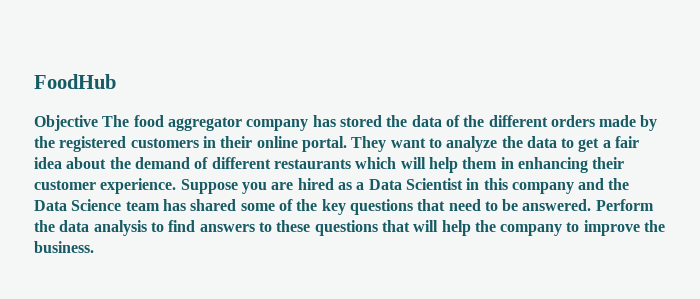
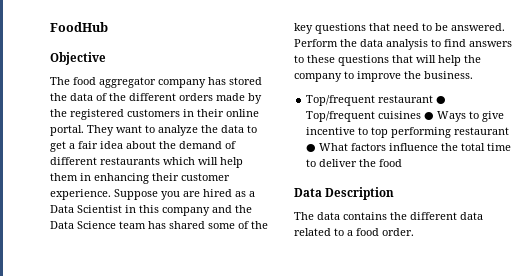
(98, 123) none -> (106, 58) //
(94, 247) none -> [306,95,447,106] [306,111,505,122] [306,127,510,138] [306,143,512,152] [306,159,403,167] [294,187,395,200] [294,212,483,220] [294,228,414,236] // Top/frequent restaurant ● Top/frequent cuisines ● Ways to give incentive to top performing restaurant ● What factors influence the total time to deliver the food // Data Description // The data contains the different data related to a food order.

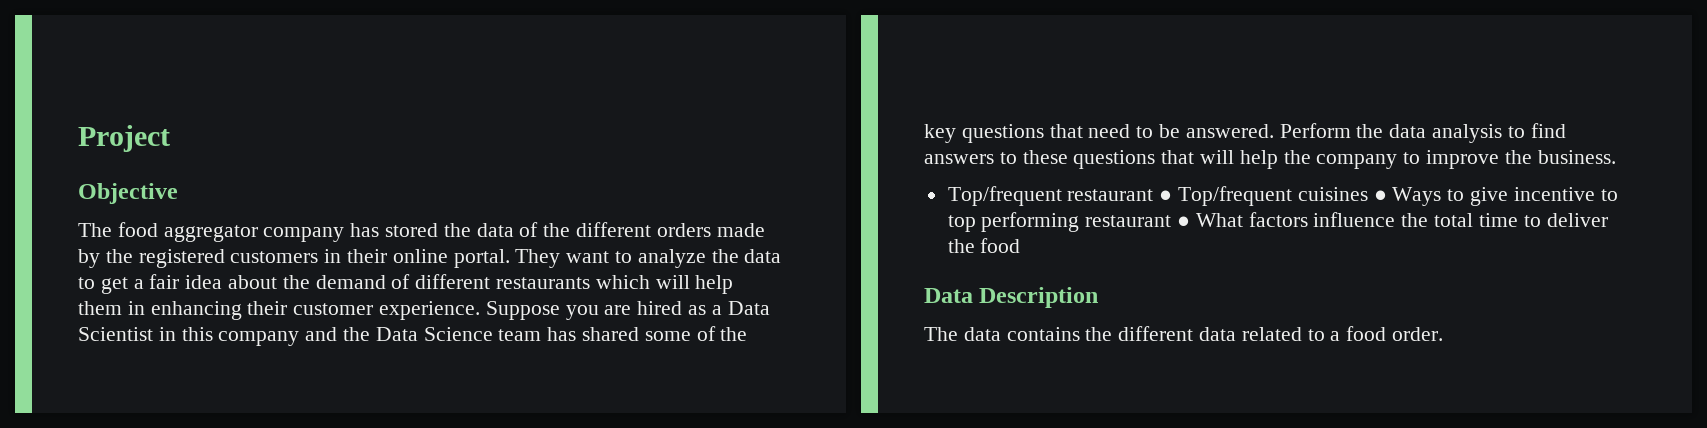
[50,22,108,32] FoodHub -> [78,125,170,152] Project

